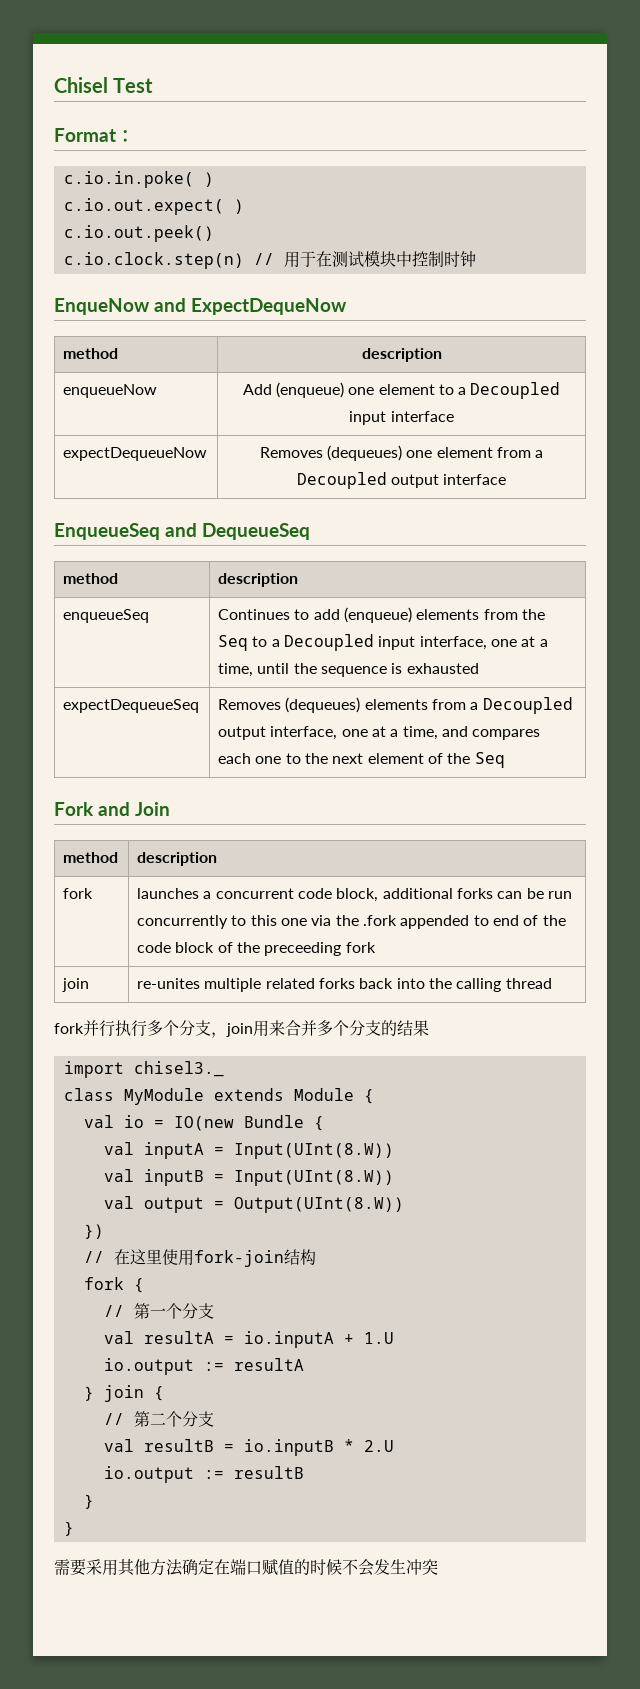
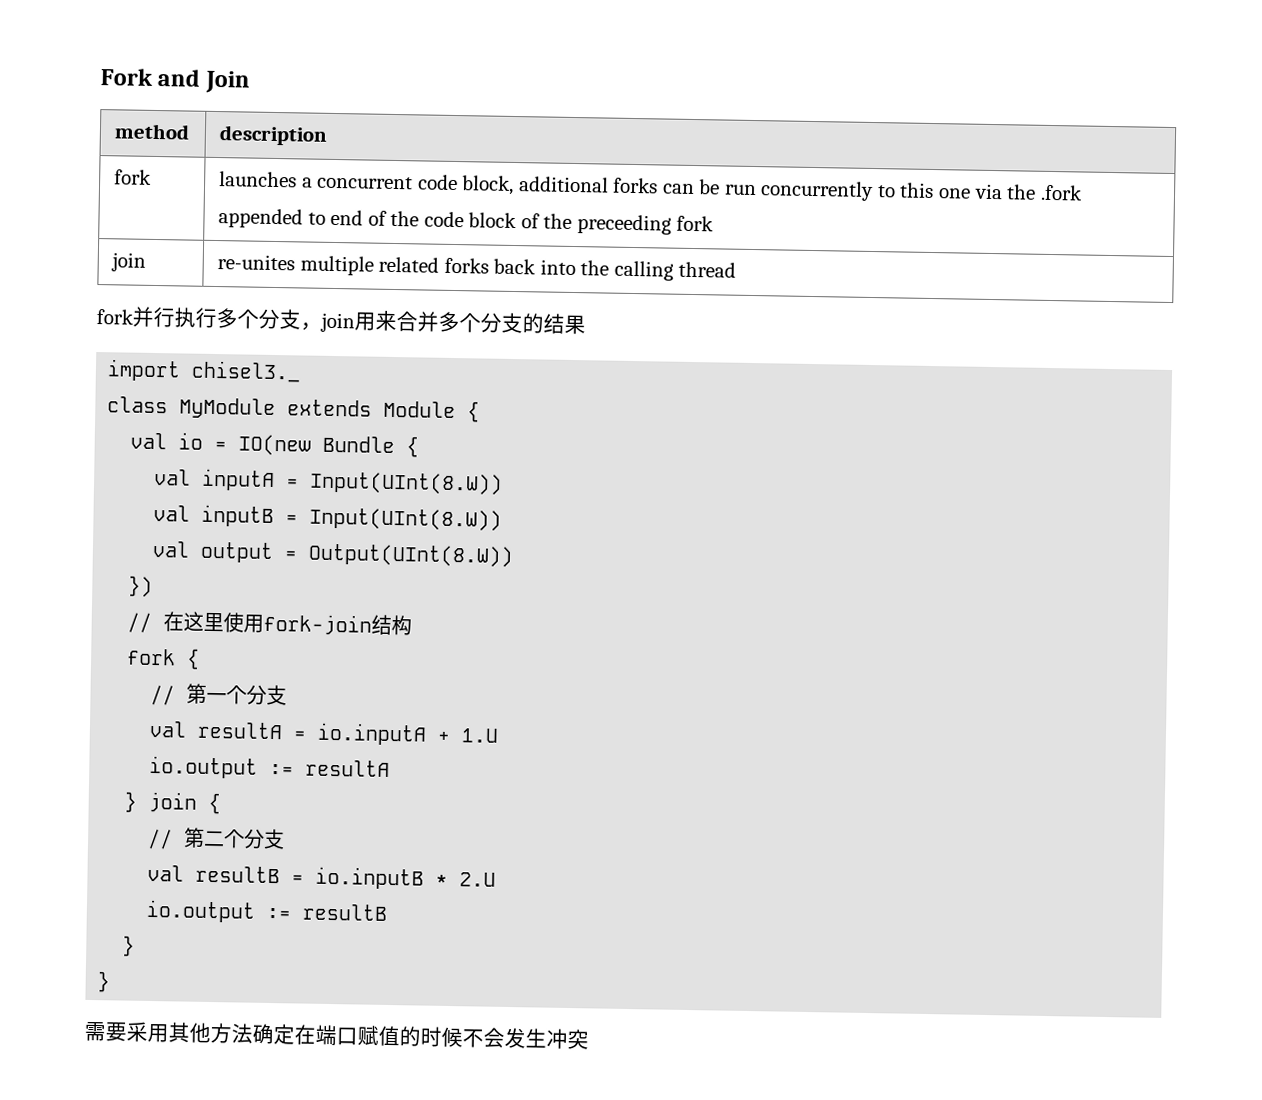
[54,77,154,93] [54,128,135,142] [63,171,214,188] [63,198,244,215] [63,225,214,242] [63,250,476,269] [54,298,347,315] [63,348,119,359] [361,348,442,362] [63,384,158,398] [242,382,561,399] [349,411,454,425] [63,447,208,461] [259,445,544,461] [296,472,507,489] [54,523,310,540] [63,573,119,584] [218,573,299,587] [63,609,150,623] [218,607,545,623] [218,634,548,651] [218,663,479,677] [63,699,200,713] [218,697,573,714] [218,726,541,740] [218,752,505,768] Chisel Test // Format： // c.io.in.poke( ) // c.io.out.expect( ) // c.io.out.peek() // c.io.clock.step(n) // 用于在测试模块中控制时钟 // EnqueNow and ExpectDequeNow // method | description // enqueueNow | Add (enqueue) one element to a Decoupled input interface // expectDequeueNow | Removes (dequeues) one element from a Decoupled output interface // EnqueueSeq and DequeueSeq // method | description // enqueueSeq | Continues to add (enqueue) elements from the Seq to a Decoupled input interface, one at a time, until the sequence is exhausted // expectDequeueSeq | Removes (dequeues) elements from a Decoupled output interface, one at a time, and compares each one to the next element of the Seq // -> (100, 77) none

